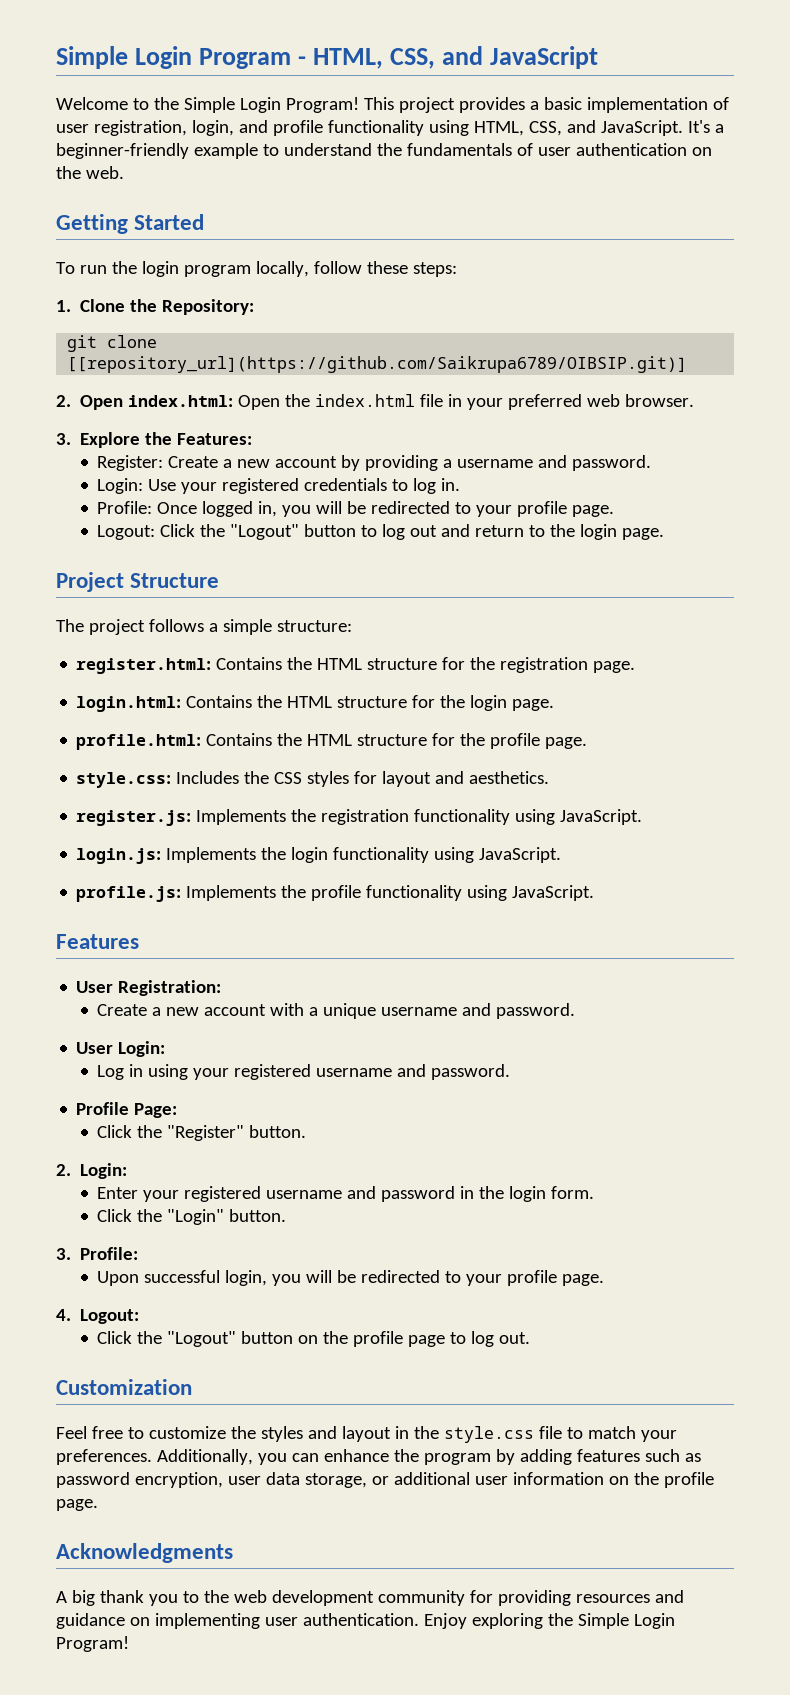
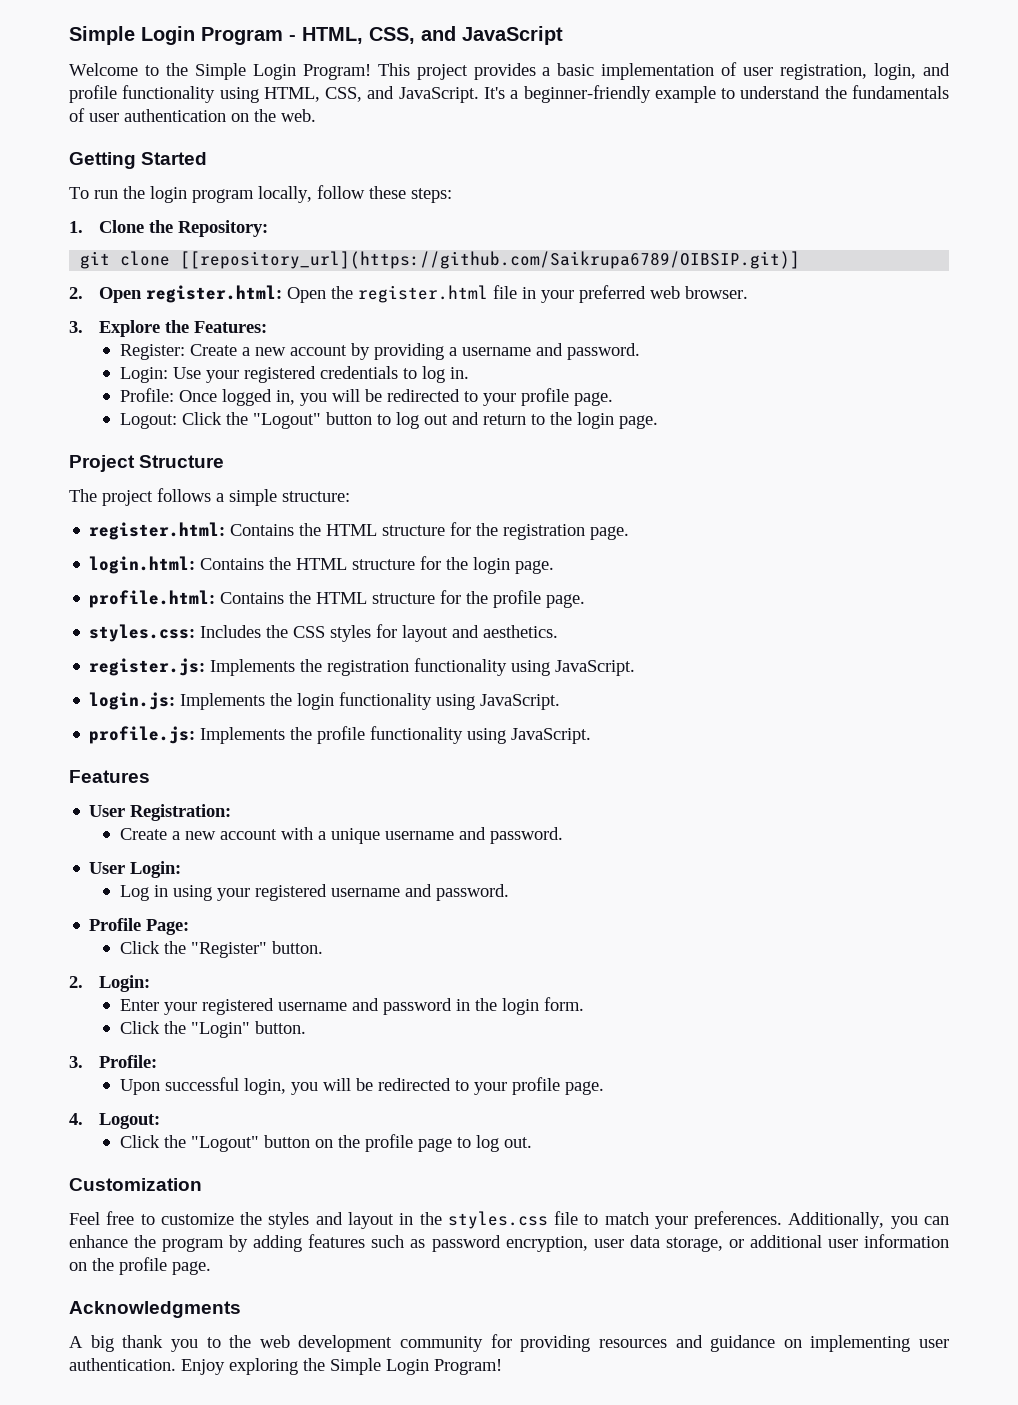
[128,395,234,407] index.html: -> [146,285,283,303] register.html:
[315,394,416,407] index.html -> [358,285,489,303] register.html
[76,772,172,788] style.css: -> [89,624,196,642] styles.css:
[443,1426,534,1443] style.css -> [447,1211,548,1229] styles.css

